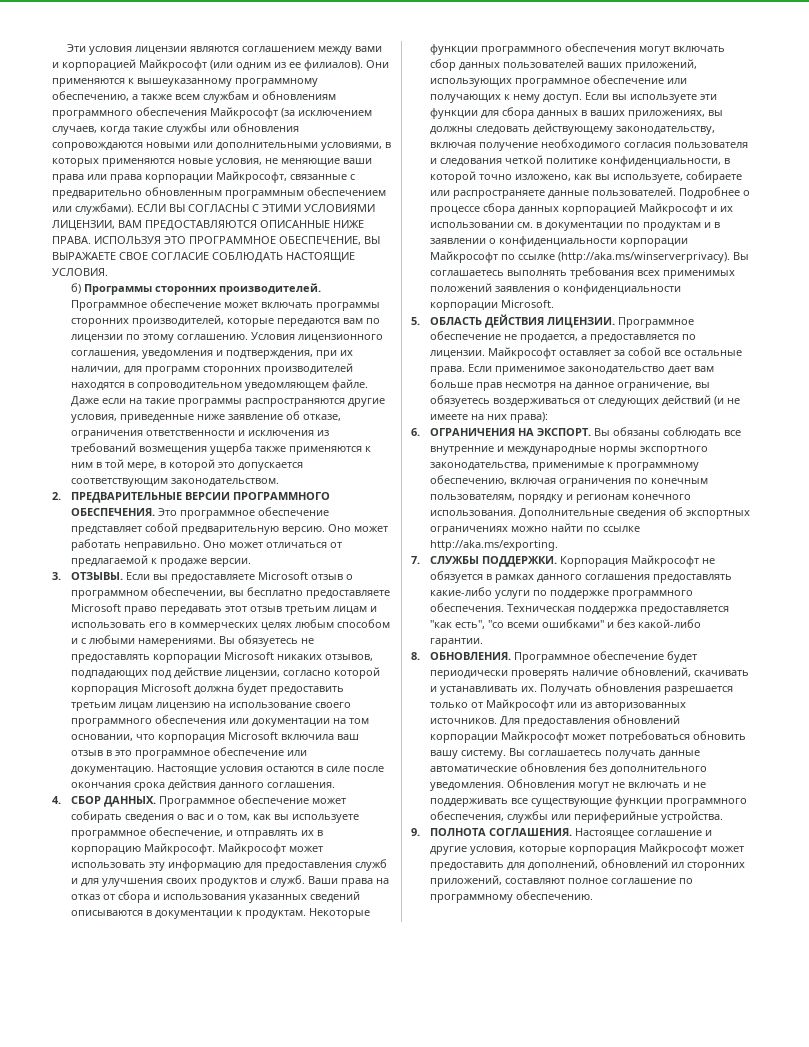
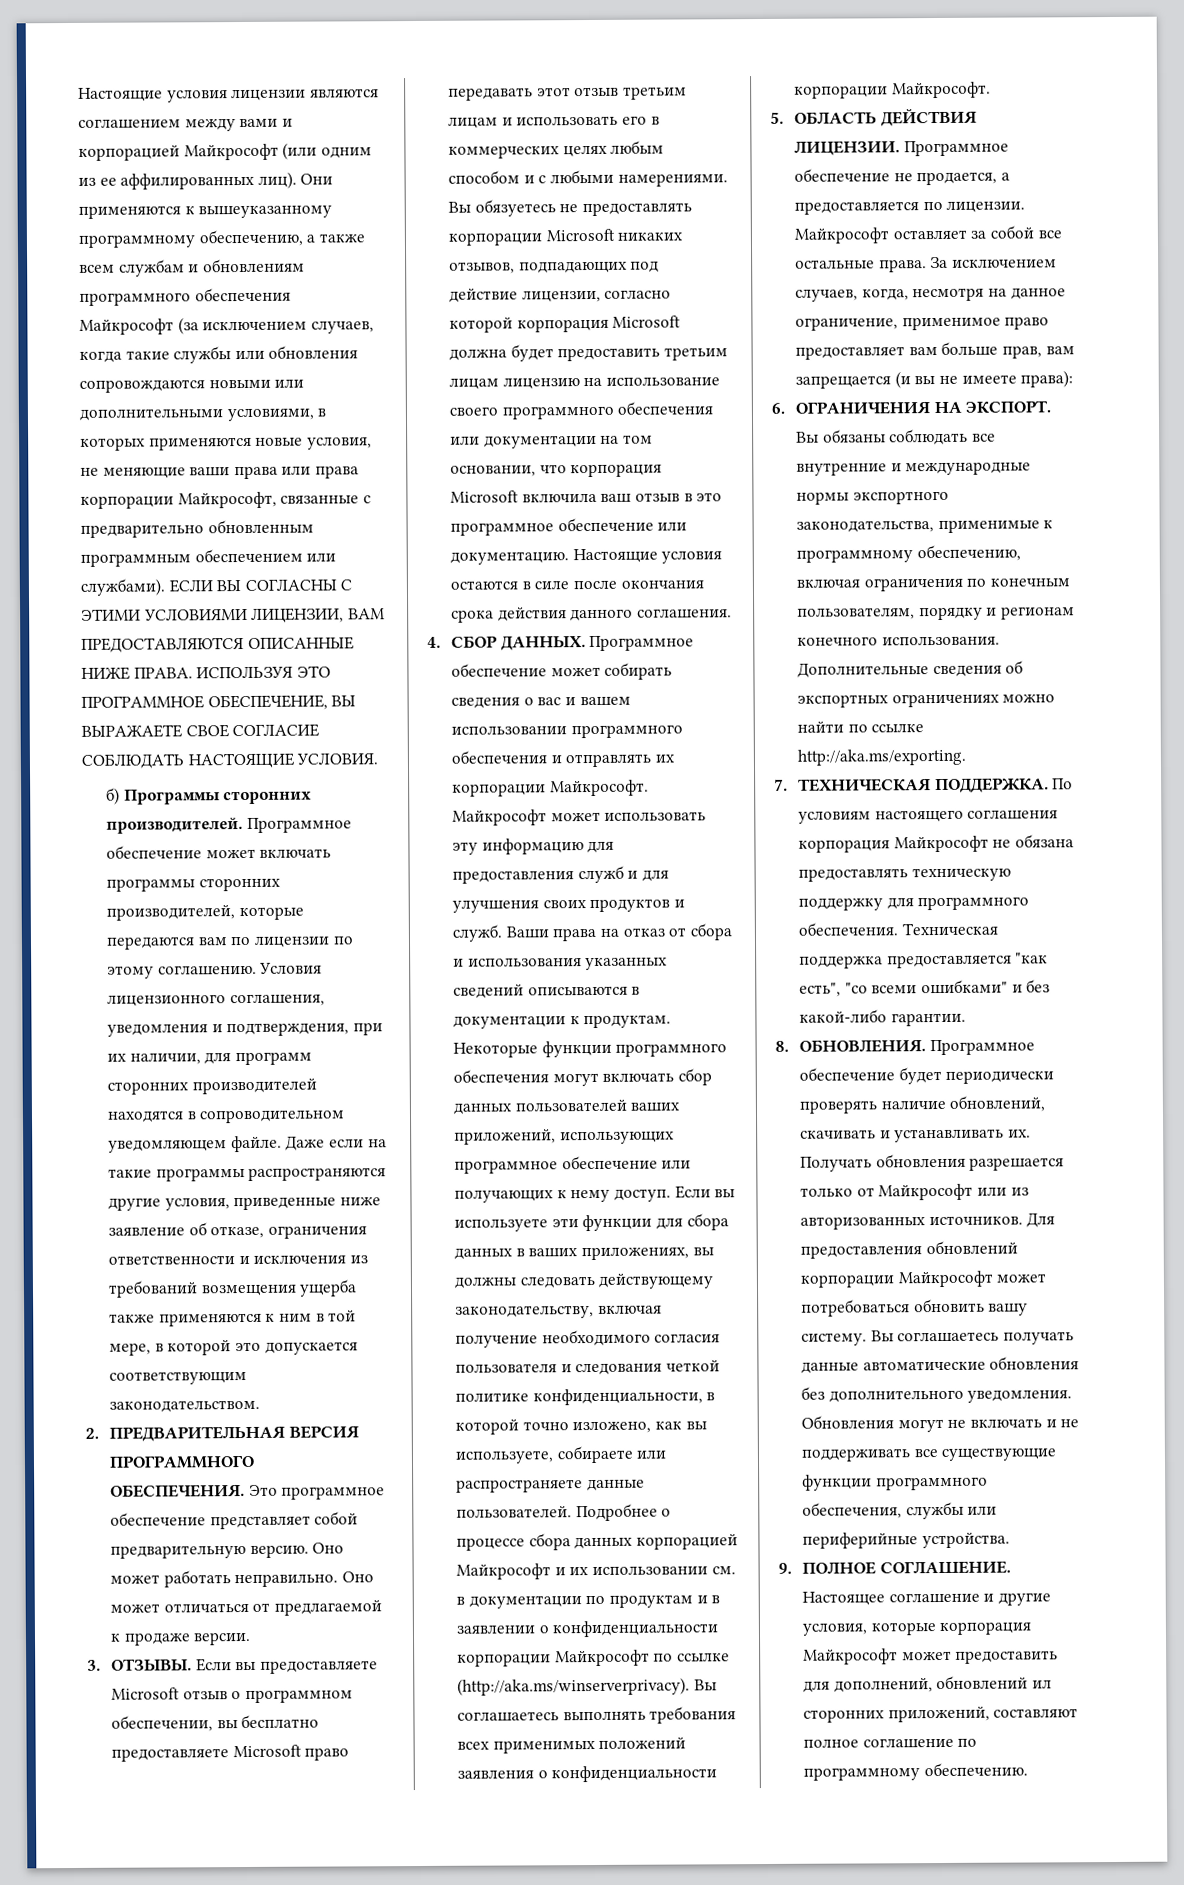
[66,44,86,52] Эти -> [78,87,163,102] Настоящие
[304,60,363,71] филиалов). -> [120,171,297,190] аффилированных лиц).
[70,492,230,503] ПРЕДВАРИТЕЛЬНЫЕ ВЕРСИИ -> [109,1425,359,1442] ПРЕДВАРИТЕЛЬНАЯ ВЕРСИЯ
[216,814,359,823] [70,827,223,839] о том, как вы используете программное обеспечение, -> [579,696,631,707] [451,724,683,739] [451,750,548,764] вашем использовании программного обеспечения
[316,830,323,836] [70,846,141,855] в корпорацию -> [452,783,547,797] корпорации
[500,300,554,308] Microsoft. -> [891,81,991,99] Майкрософт.
[467,364,714,375] [429,379,710,391] [429,395,740,407] [429,414,507,420] Если применимое законодательство дает вам больше прав несмотря на данное ограничение, вы обязуетесь воздерживаться от следующих действий (и не имеете на них -> [930,256,1058,269] [795,287,1066,302] [795,316,1050,331] [795,341,1075,360] [795,371,1017,389] За исключением случаев, когда, несмотря на данное ограничение, применимое право предоставляет вам больше прав, вам запрещается (и вы не имеете
[429,555,715,567] [429,571,732,583] [429,587,609,599] СЛУЖБЫ ПОДДЕРЖКИ. Корпорация Майкрософт не обязуется в рамках данного соглашения предоставлять какие-либо услуги по поддержке -> [798,777,1074,794] [798,809,1059,824] [798,834,1075,853] [798,867,1011,882] [798,897,914,911] ТЕХНИЧЕСКАЯ ПОДДЕРЖКА. По условиям настоящего соглашения корпорация Майкрософт не обязана предоставлять техническую поддержку для
[429,828,572,836] ПОЛНОТА СОГЛАШЕНИЯ. -> [802,1560,1011,1575] ПОЛНОЕ СОГЛАШЕНИЕ.

